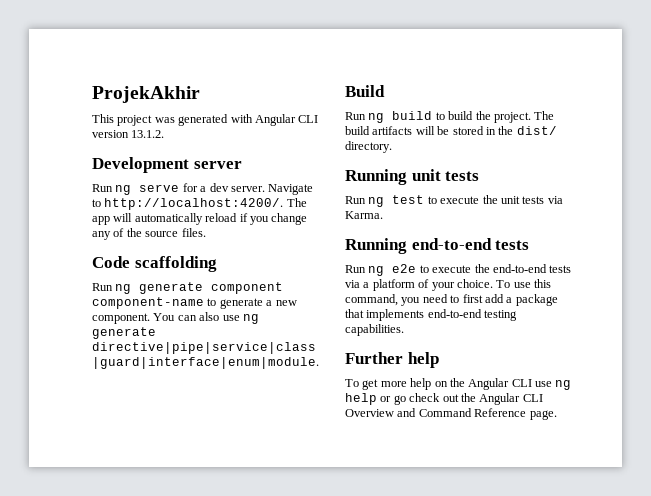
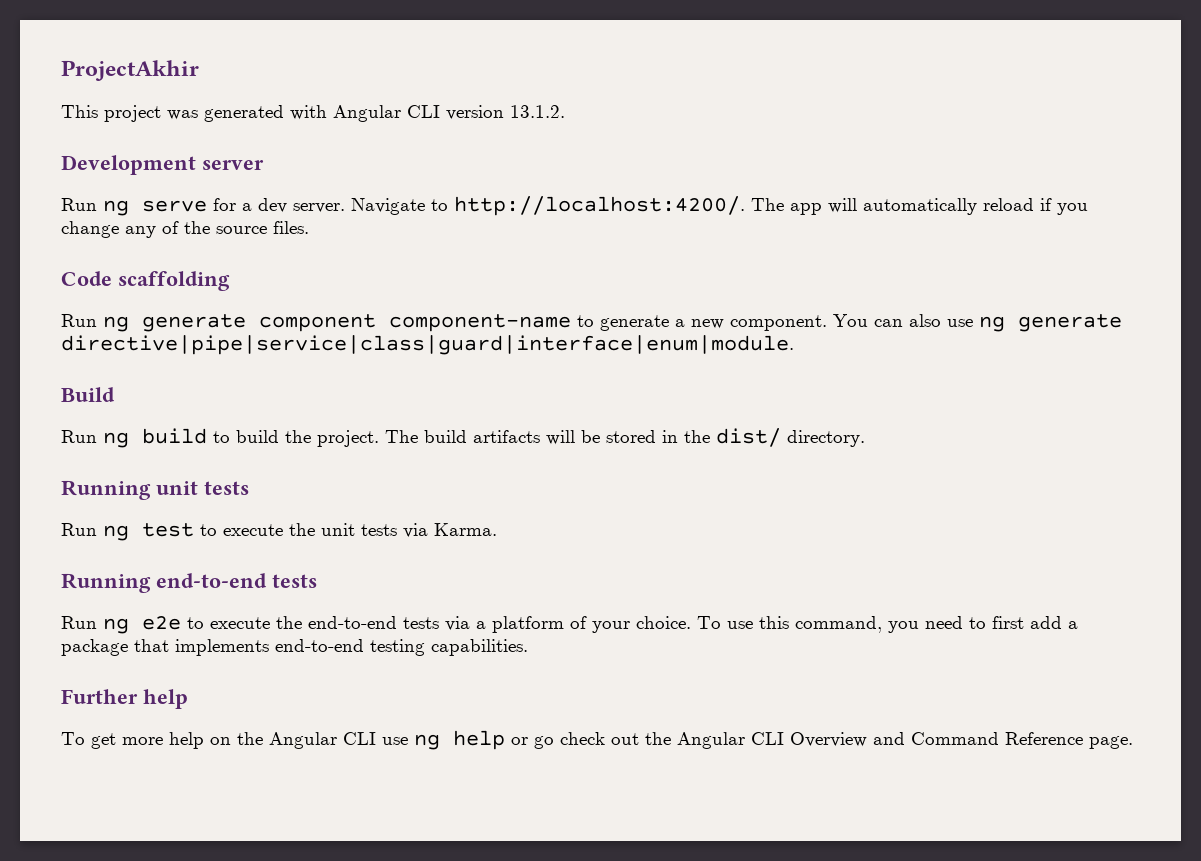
[92,86,200,103] ProjekAkhir -> [61,60,199,81] ProjectAkhir

